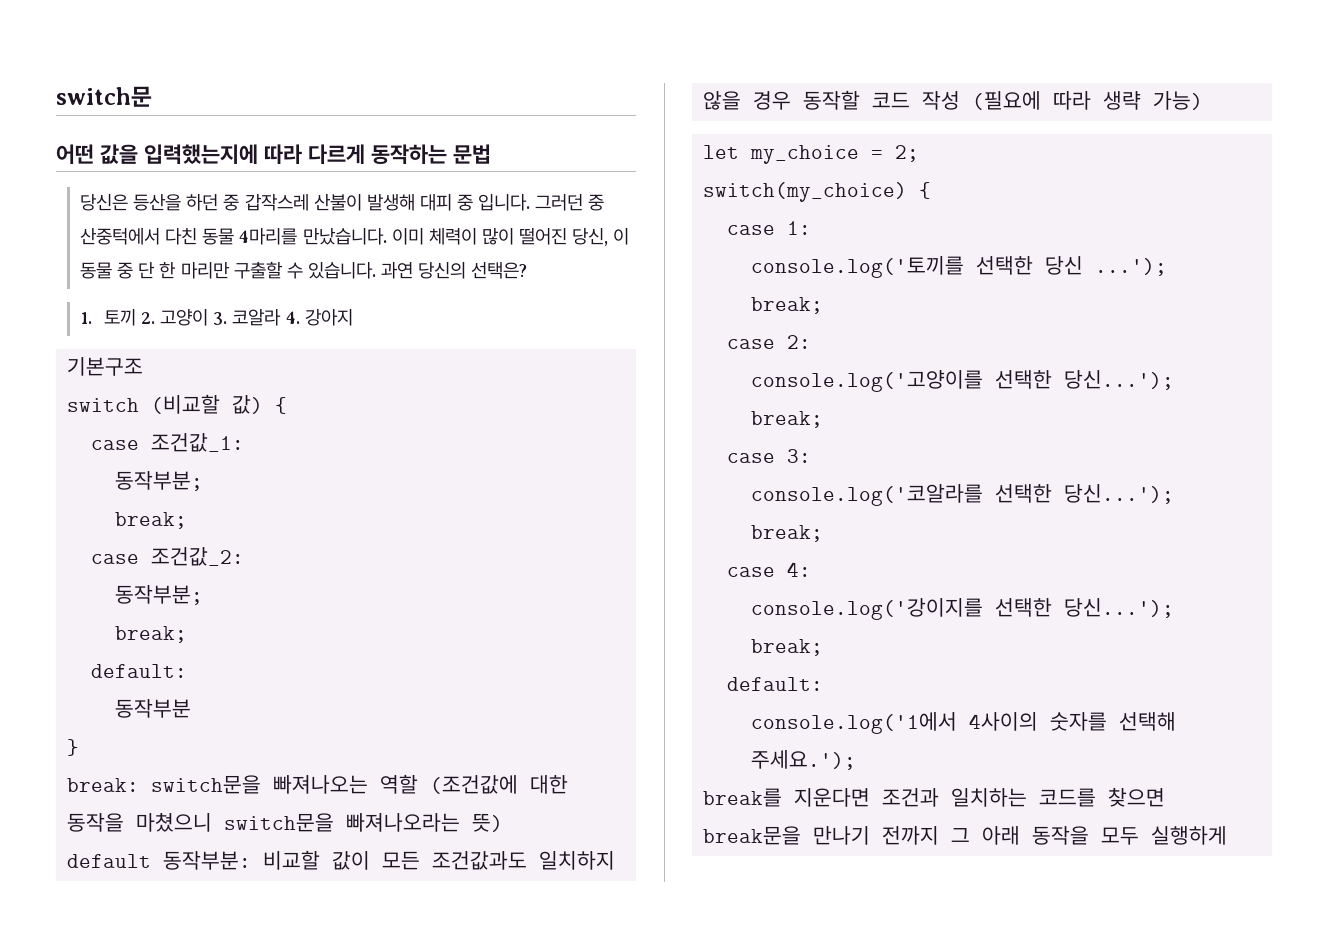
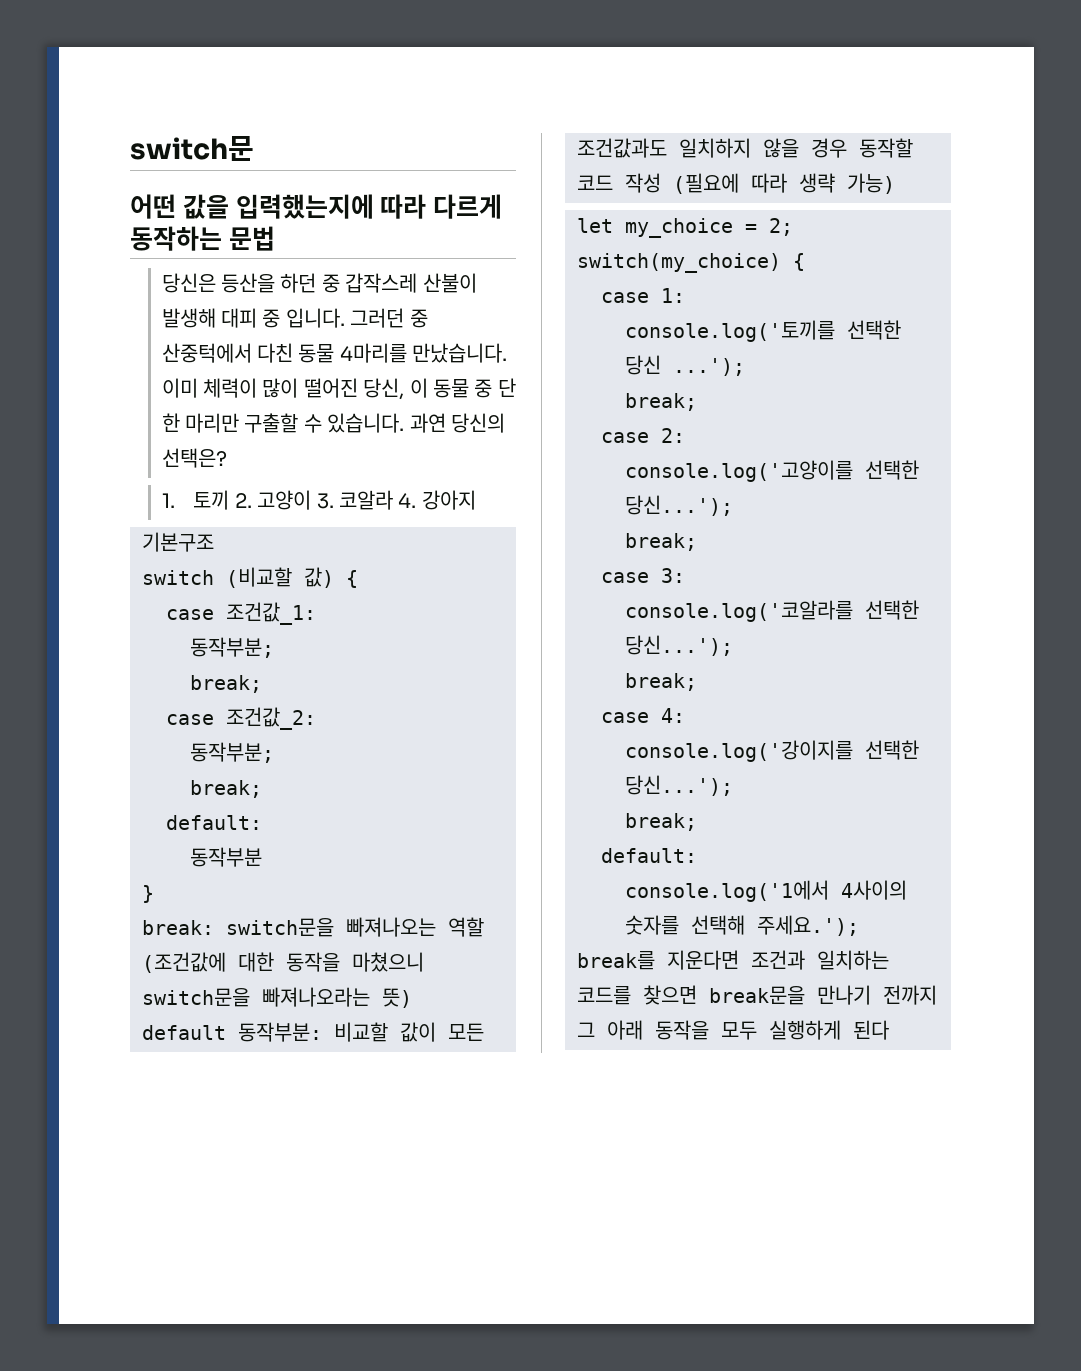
(1228, 835) none -> [853,1020,889,1040] 된다

